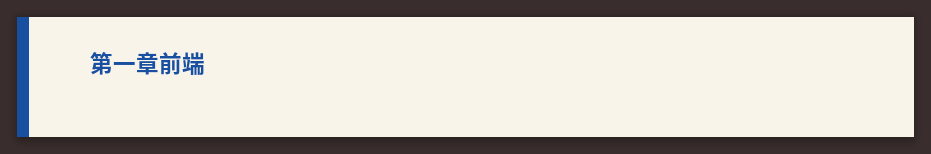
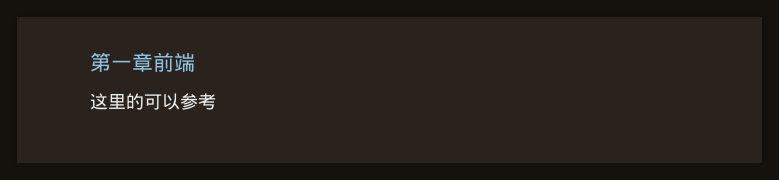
(205, 63) none -> [90,93,216,110] // 这里的可以参考

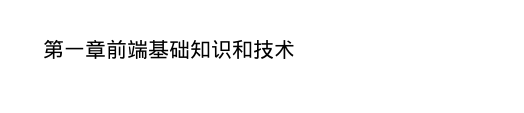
[90,93,216,110] // 这里的可以参考 -> [148,39,295,59] 基础知识和技术

